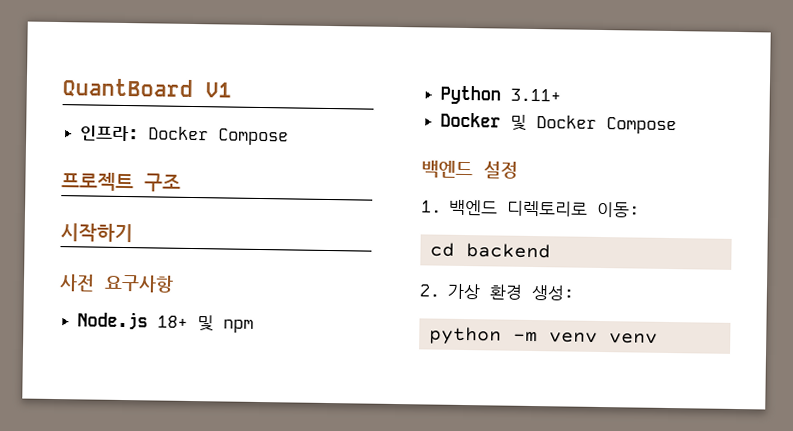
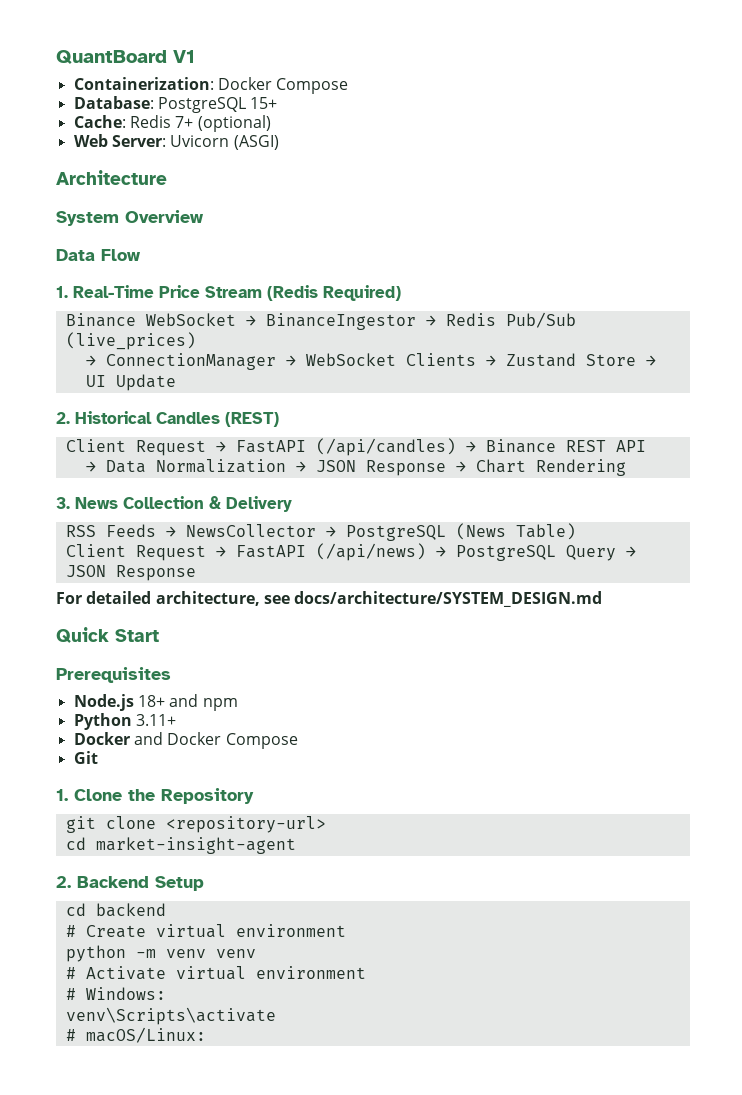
[80,125,290,146] [61,172,181,192] [60,223,133,243] [59,274,174,293] 인프라: Docker Compose // 프로젝트 구조 // 시작하기 // 사전 요구사항 -> [73,77,349,94] [73,96,278,113] [73,115,271,132] [73,134,279,150] [56,170,167,185] [56,210,204,226] [56,249,141,261] [56,285,401,301] [65,312,576,330] [65,332,196,350] [85,353,656,370] [85,374,176,391] [56,411,279,427] [65,438,646,456] [85,459,626,476] [56,496,292,512] [65,523,576,541] [65,543,636,561] [65,565,196,581] [56,591,603,607] [56,627,159,643] [56,667,171,683] Containerization: Docker Compose // Database: PostgreSQL 15+ // Cache: Redis 7+ (optional) // Web Server: Uvicorn (ASGI) // Architecture // System Overview // Data Flow // 1. Real-Time Price Stream (Redis Required) // Binance WebSocket → BinanceIngestor → Redis Pub/Sub (live_prices) // → ConnectionManager → WebSocket Clients → Zustand Store → UI Update // 2. Historical Candles (REST) // Client Request → FastAPI (/api/candles) → Binance REST API // → Data Normalization → JSON Response → Chart Rendering // 3. News Collection & Delivery // RSS Feeds → NewsCollector → PostgreSQL (News Table) // Client Request → FastAPI (/api/news) → PostgreSQL Query → JSON Response // For detailed architecture, see docs/architecture/SYSTEM_DESIGN.md // Quick Start // Prerequisites
[197,315,215,332] 및 -> [169,694,199,707] and
[510,114,678,135] [421,160,518,179] [421,199,641,218] [429,242,551,259] [419,283,575,301] [428,326,658,345] 및 Docker Compose // 백엔드 설정 // 1. 백엔드 디렉토리로 이동: // cd backend // 2. 가상 환경 생성: // python -m venv venv -> [133,732,298,749] [73,751,98,764] [56,788,254,804] [65,816,326,833] [65,837,296,854] [56,876,204,891] [65,903,166,917] [65,924,346,938] [65,945,256,962] [65,966,366,980] [65,987,166,1000] [65,1007,276,1025] [65,1027,206,1043] and Docker Compose // Git // 1. Clone the Repository // git clone <repository-url> // cd market-insight-agent // 2. Backend Setup // cd backend // # Create virtual environment // python -m venv venv // # Activate virtual environment // # Windows: // venv\Scripts\activate // # macOS/Linux:

